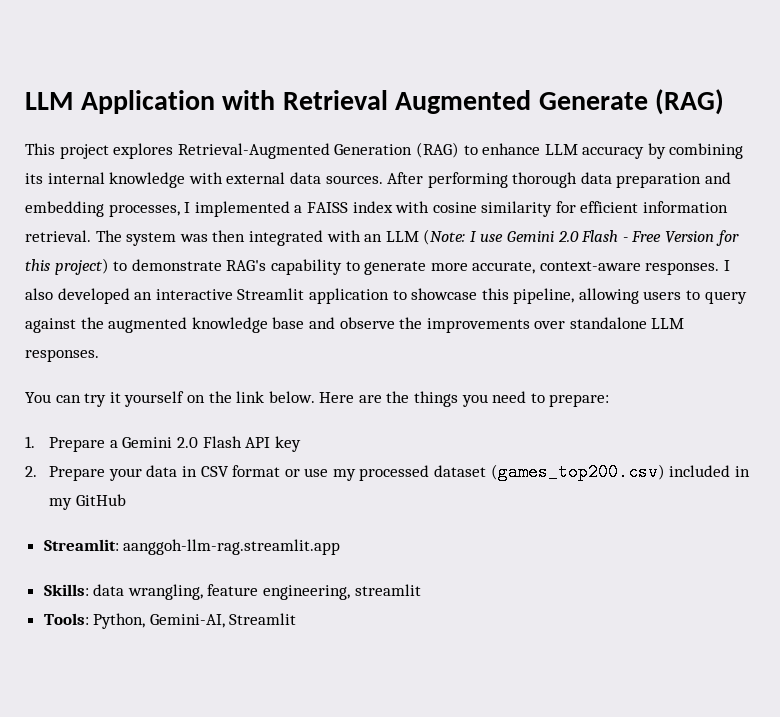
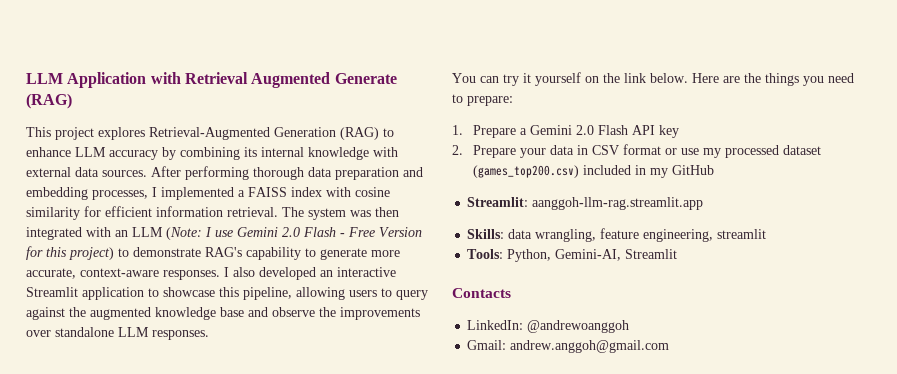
(297, 619) none -> [452,288,511,298] [467,320,630,333] [467,340,670,353] // Contacts // LinkedIn: @andrewoanggoh // Gmail: andrew.anggoh@gmail.com

